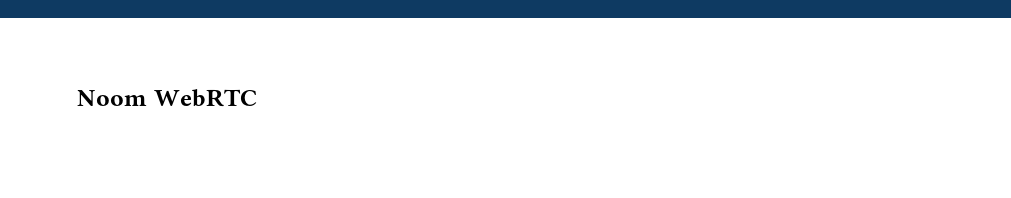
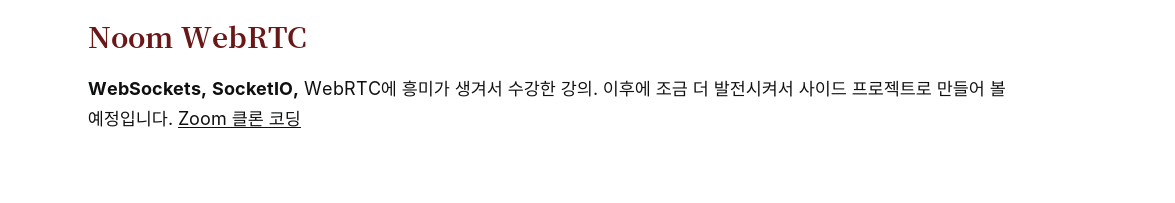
(258, 98) none -> [88,80,1006,99] [88,110,301,127] // WebSockets, SocketIO, WebRTC에 흥미가 생겨서 수강한 강의. 이후에 조금 더 발전시켜서 사이드 프로젝트로 만들어 볼 예정입니다. Zoom 클론 코딩

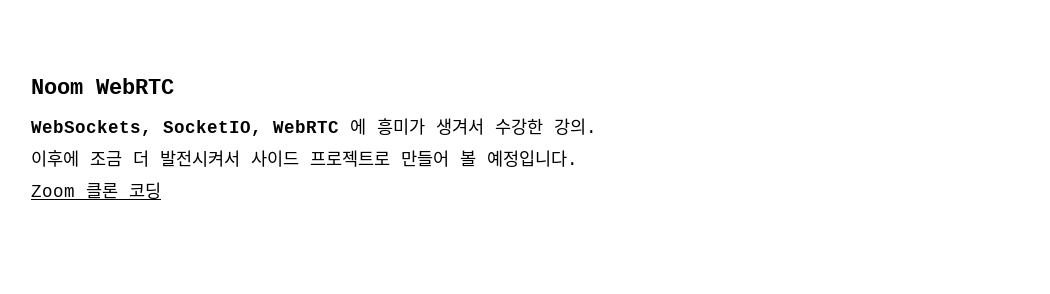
[304,80,397,97] WebRTC에 -> [273,118,366,135] WebRTC 에
(598, 88) none -> (597, 126) //
(173, 118) none -> (578, 158) //

